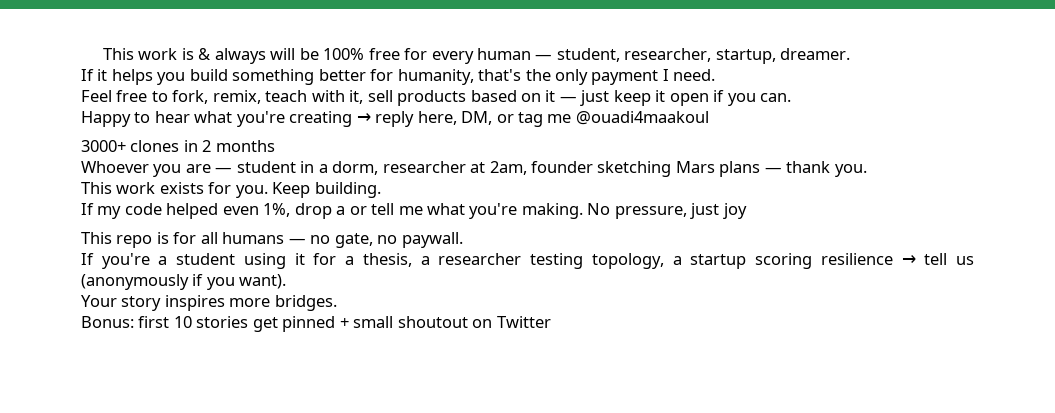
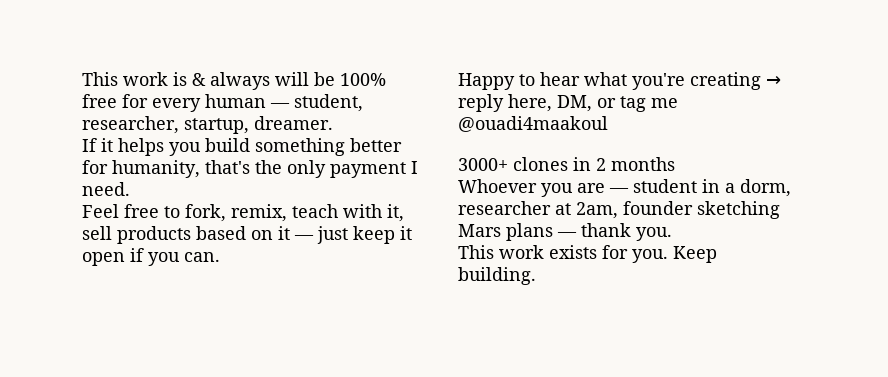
[81,203,747,219] [81,232,463,248] [81,253,974,269] [81,274,287,290] [81,295,337,311] [81,316,551,332] // If my code helped even 1%, drop a or tell me what you're making. No pressure, just joy // This repo is for all humans — no gate, no paywall. // If you're a student using it for a thesis, a researcher testing topology, a startup scoring resilience → tell us (anonymously if you want). // Your story inspires more bridges. // Bonus: first 10 stories get pinned + small shoutout on Twitter -> (536, 276) none

